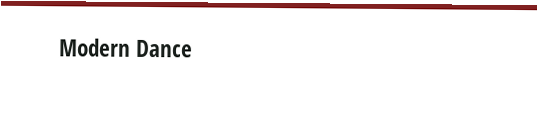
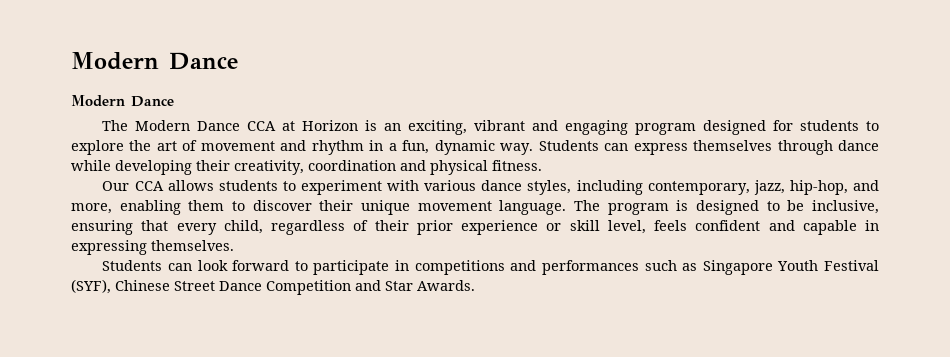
[58,38,194,58] Modern Dance -> [71,52,238,70] [71,95,174,107] [102,120,880,135] [71,140,880,155] [71,160,542,175] [102,180,880,195] [71,200,879,215] [71,220,879,235] [71,240,234,255] [102,260,880,275] [71,279,475,295] Modern Dance // Modern Dance // The Modern Dance CCA at Horizon is an exciting, vibrant and engaging program designed for students to explore the art of movement and rhythm in a fun, dynamic way. Students can express themselves through dance while developing their creativity, coordination and physical fitness. // Our CCA allows students to experiment with various dance styles, including contemporary, jazz, hip-hop, and more, enabling them to discover their unique movement language. The program is designed to be inclusive, ensuring that every child, regardless of their prior experience or skill level, feels confident and capable in expressing themselves. // Students can look forward to participate in competitions and performances such as Singapore Youth Festival (SYF), Chinese Street Dance Competition and Star Awards.

